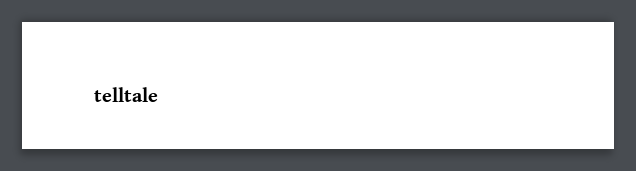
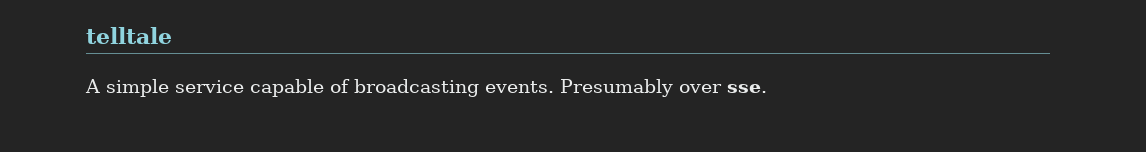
(158, 94) none -> [85,79,767,97] // A simple service capable of broadcasting events. Presumably over sse.

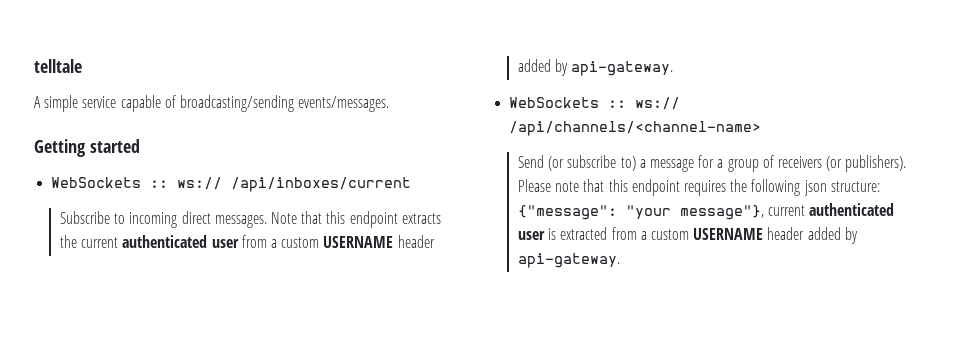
[354,79,767,97] broadcasting events. Presumably over sse. -> [179,95,390,112] [34,139,140,157] [51,177,412,192] [60,211,441,228] [60,235,435,248] [518,59,674,76] [509,97,681,110] [509,121,762,136] [518,155,907,172] [518,179,880,196] [518,203,895,220] [518,227,858,244] [518,253,621,268] broadcasting/sending events/messages. // Getting started // WebSockets :: ws:// /api/inboxes/current // Subscribe to incoming direct messages. Note that this endpoint extracts the current authenticated user from a custom USERNAME header added by api-gateway. // WebSockets :: ws:// /api/channels/<channel-name> // Send (or subscribe to) a message for a group of receivers (or publishers). Please note that this endpoint requires the following json structure: {"message": "your message"}, current authenticated user is extracted from a custom USERNAME header added by api-gateway.

